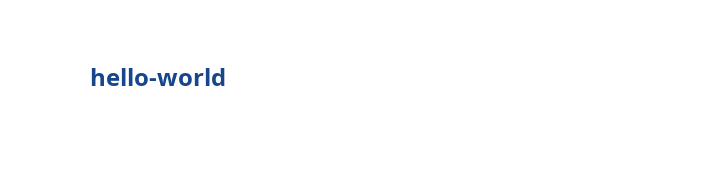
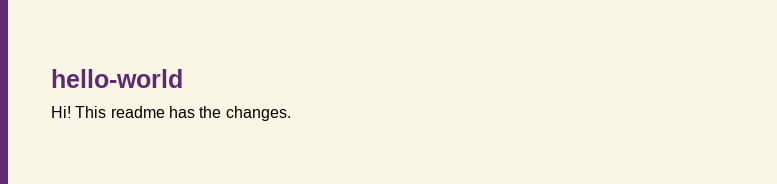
(226, 77) none -> [51,106,291,121] // Hi! This readme has the changes.

